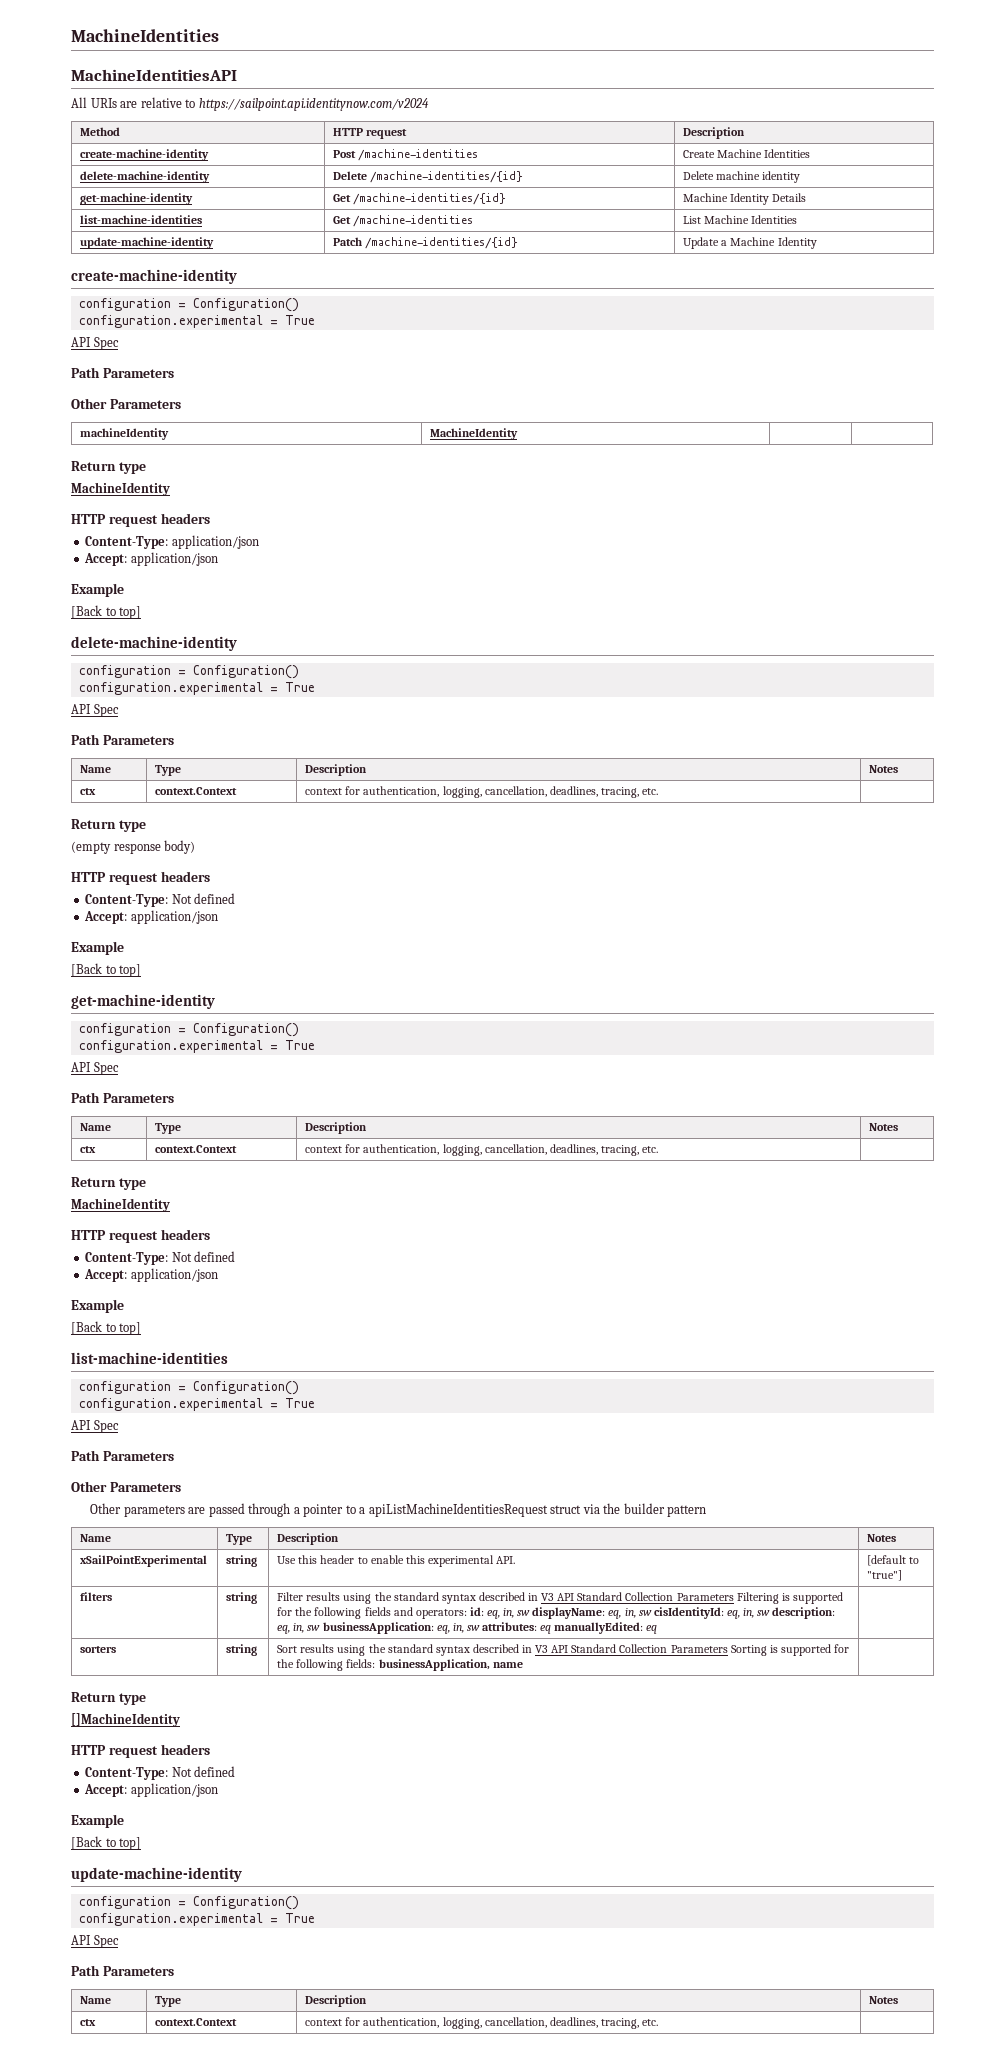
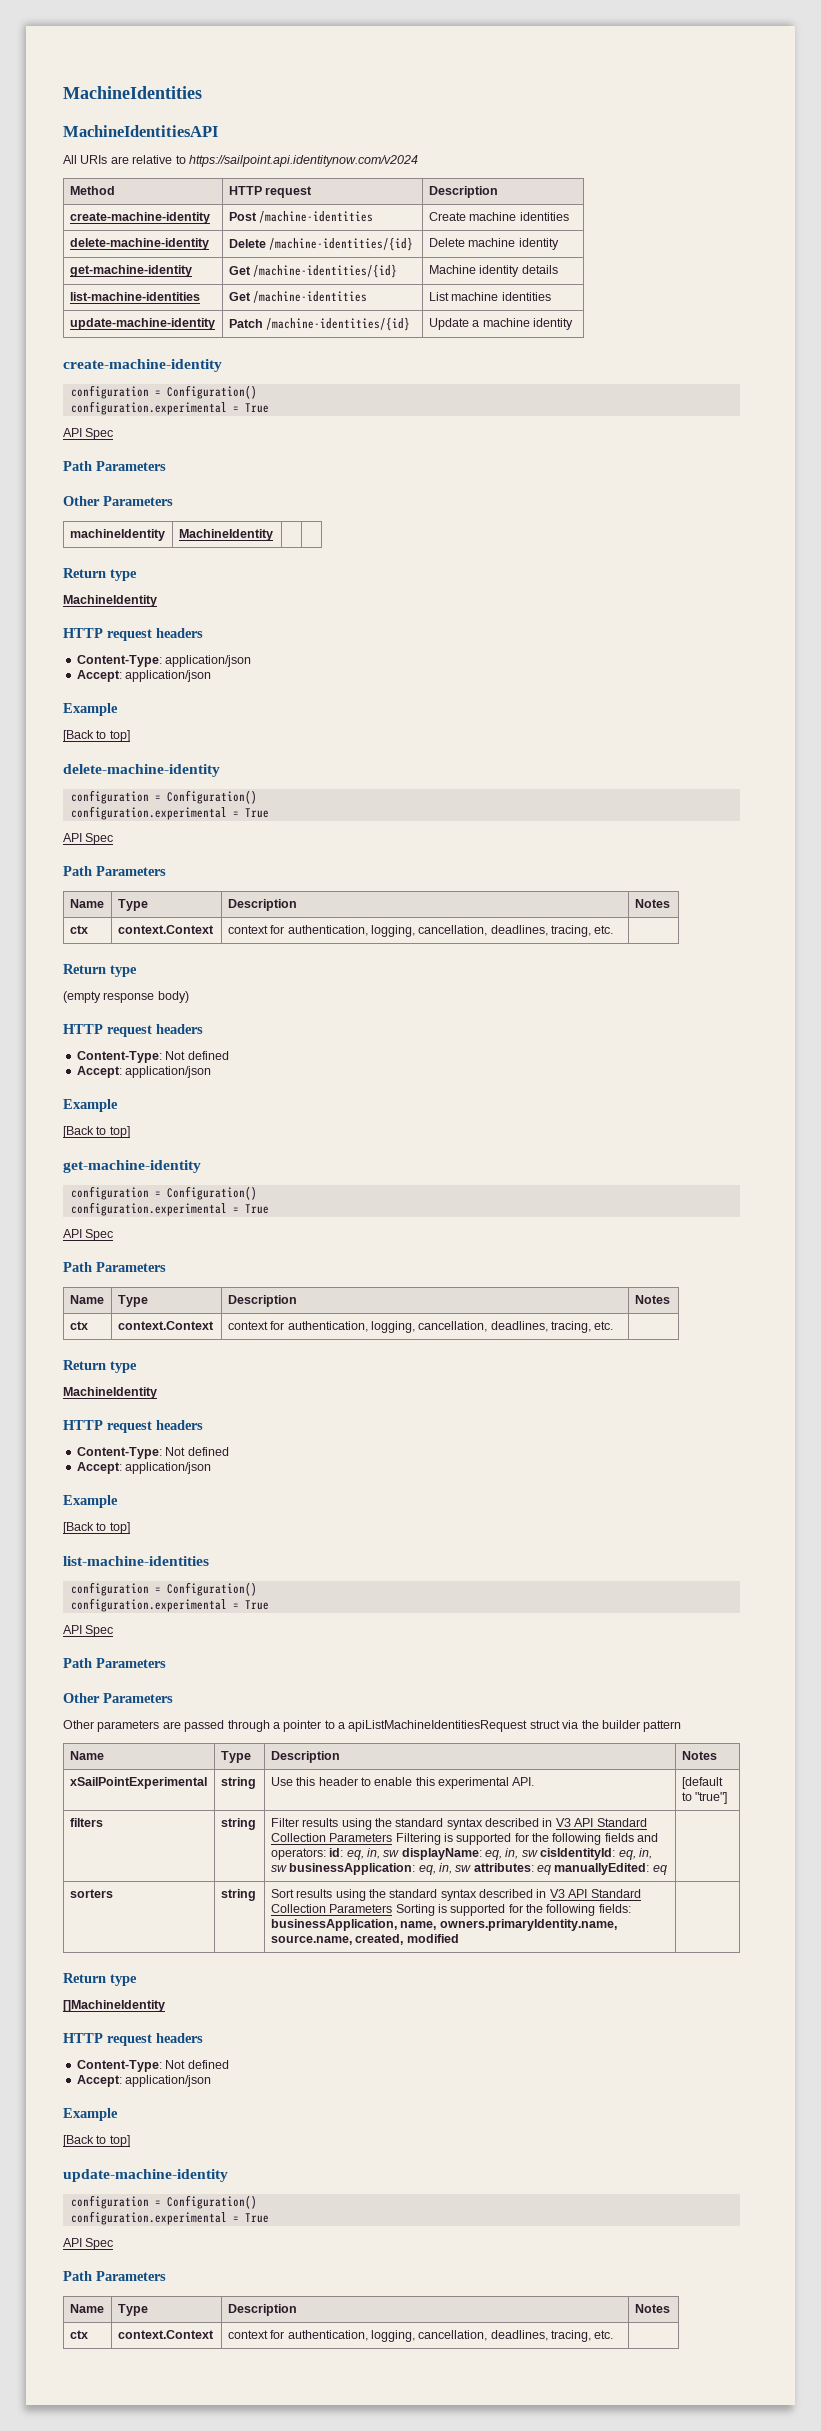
[717,149,811,158] Machine Identities -> [469,212,569,221] machine identities
[730,193,807,205] Identity Details -> [479,265,558,277] identity details
[704,215,798,224] Machine Identities -> [451,292,551,301] machine identities
[730,237,817,249] Machine Identity -> [482,318,573,330] machine identity
[772,1607,836,1619] [277,1623,321,1634] description: eq, in, sw -> (287, 1868) none
[492,1662,523,1668] name -> [400,1919,617,1931] [270,1934,459,1945] name, owners.primaryIdentity.name, source.name, created, modified

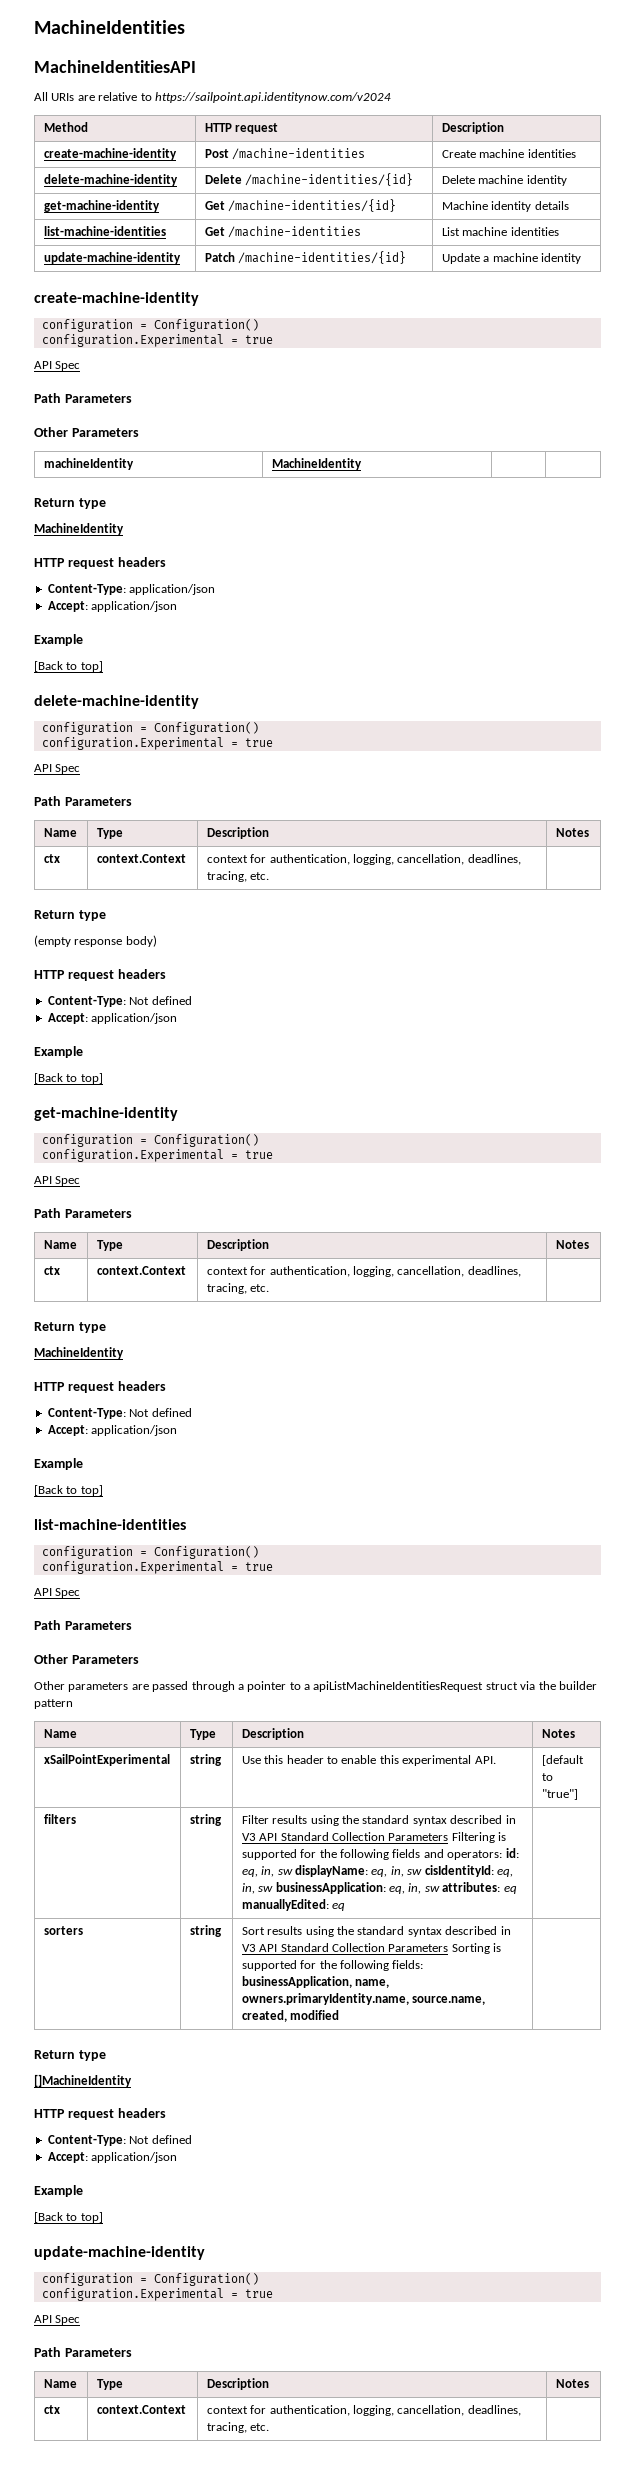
[70,401,269,415] configuration.experimental = True -> [41,334,273,347] configuration.Experimental = true
[70,806,269,820] configuration.experimental = True -> [41,737,273,750] configuration.Experimental = true
[70,1202,269,1216] configuration.experimental = True -> [41,1149,273,1162] configuration.Experimental = true
[70,1598,269,1612] configuration.experimental = True -> [41,1561,273,1574] configuration.Experimental = true
[70,2211,269,2225] configuration.experimental = True -> [41,2288,273,2301] configuration.Experimental = true

